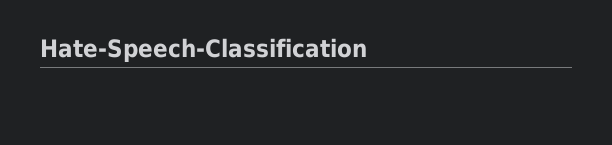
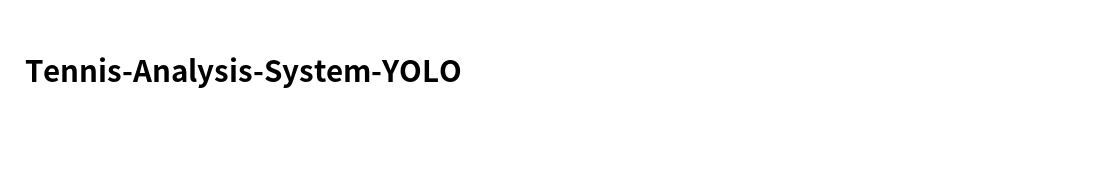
[40,38,367,62] Hate-Speech-Classification -> [25,57,462,88] Tennis-Analysis-System-YOLO

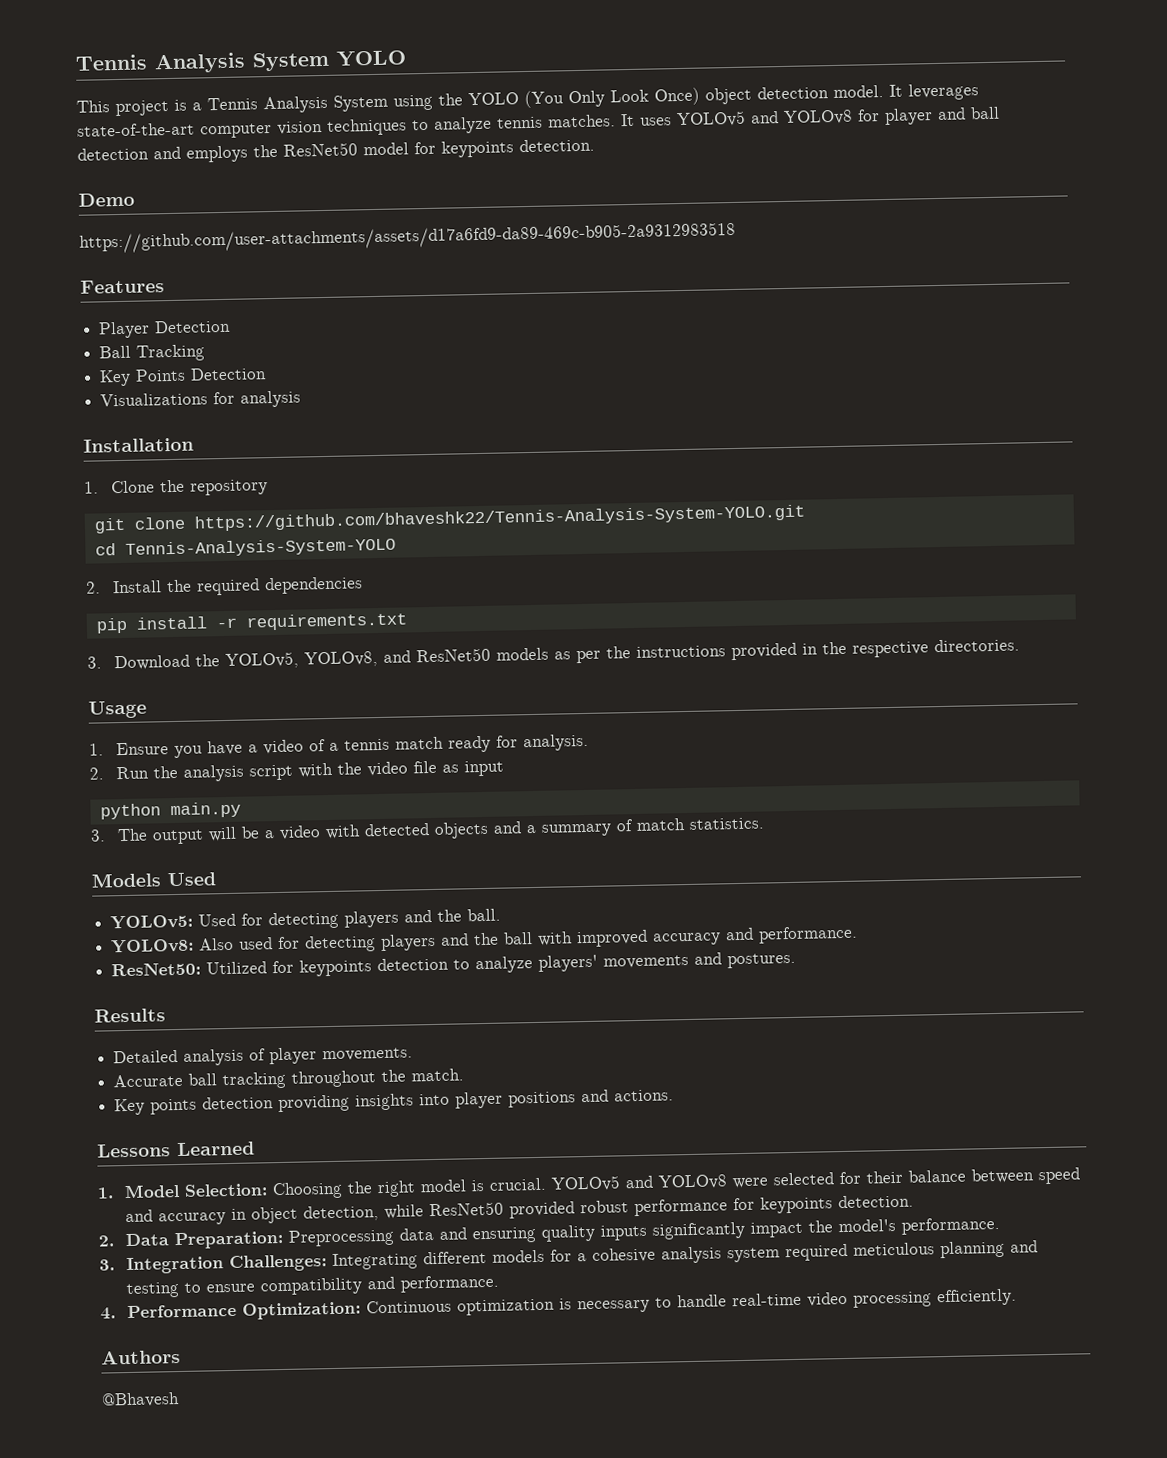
[25,57,462,88] Tennis-Analysis-System-YOLO -> [75,50,406,74] [76,83,979,117] [77,106,1000,139] [77,138,595,163] [78,192,135,207] [79,221,736,254] [80,279,165,294] [98,319,232,339] [99,344,206,362] [99,367,268,387] [100,390,302,408] [83,437,194,453] [84,479,269,496] [93,504,805,534] [94,537,396,558] [86,576,364,596] [95,612,407,634] [87,638,1021,671] [88,700,147,719] [89,733,590,759] [89,760,505,782] [99,801,241,820] [90,817,765,845] [91,872,216,888] [110,908,502,930] [111,925,859,954] [111,952,797,977] [94,1008,166,1023] [113,1047,414,1066] [113,1068,465,1090] [114,1089,675,1116] [97,1141,255,1158] [97,1167,1081,1200] [125,1194,915,1226] [98,1216,1001,1250] [99,1240,1039,1275] [126,1274,500,1299] [100,1288,1018,1320] [101,1350,181,1365] [101,1392,180,1408] Tennis Analysis System YOLO // This project is a Tennis Analysis System using the YOLO (You Only Look Once) object detection model. It leverages state-of-the-art computer vision techniques to analyze tennis matches. It uses YOLOv5 and YOLOv8 for player and ball detection and employs the ResNet50 model for keypoints detection. // Demo // https://github.com/user-attachments/assets/d17a6fd9-da89-469c-b905-2a9312983518 // Features // Player Detection // Ball Tracking // Key Points Detection // Visualizations for analysis // Installation // 1. Clone the repository // git clone https://github.com/bhaveshk22/Tennis-Analysis-System-YOLO.git // cd Tennis-Analysis-System-YOLO // 2. Install the required dependencies // pip install -r requirements.txt // 3. Download the YOLOv5, YOLOv8, and ResNet50 models as per the instructions provided in the respective directories. // Usage // 1. Ensure you have a video of a tennis match ready for analysis. // 2. Run the analysis script with the video file as input // python main.py // 3. The output will be a video with detected objects and a summary of match statistics. // Models Used // YOLOv5: Used for detecting players and the ball. // YOLOv8: Also used for detecting players and the ball with improved accuracy and performance. // ResNet50: Utilized for keypoints detection to analyze players' movements and postures. // Results // Detailed analysis of player movements. // Accurate ball tracking throughout the match. // Key points detection providing insights into player positions and actions. // Lessons Learned // 1. Model Selection: Choosing the right model is crucial. YOLOv5 and YOLOv8 were selected for their balance between speed and accuracy in object detection, while ResNet50 provided robust performance for keypoints detection. // 2. Data Preparation: Preprocessing data and ensuring quality inputs significantly impact the model's performance. // 3. Integration Challenges: Integrating different models for a cohesive analysis system required meticulous planning and testing to ensure compatibility and performance. // 4. Performance Optimization: Continuous optimization is necessary to handle real-time video processing efficiently. // Authors // @Bhavesh

